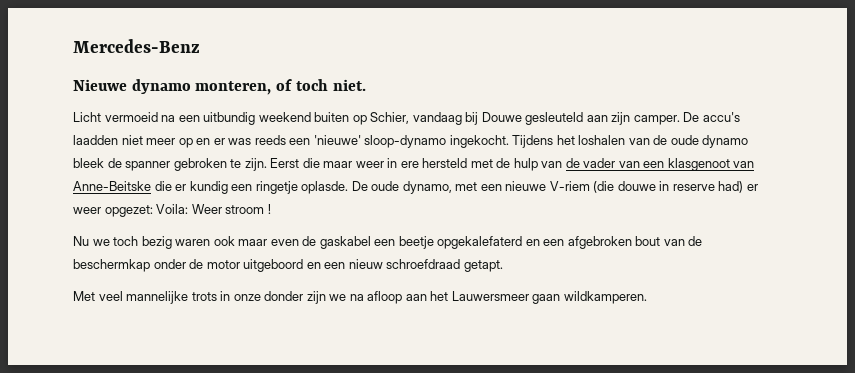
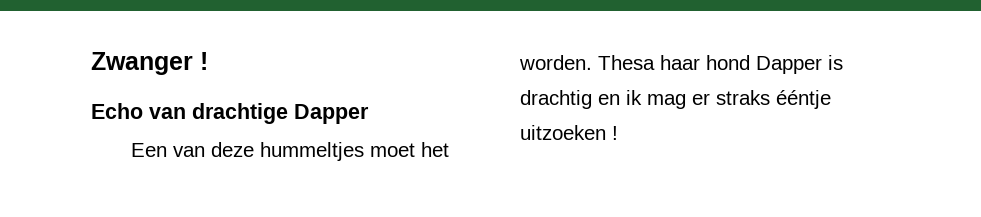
[73,39,200,53] [73,79,366,95] [73,112,740,125] [73,135,749,148] [73,158,755,171] [73,181,758,194] [73,204,271,217] [73,236,703,249] [73,259,503,272] [73,291,647,304] Mercedes-Benz // Nieuwe dynamo monteren, of toch niet. // Licht vermoeid na een uitbundig weekend buiten op Schier, vandaag bij Douwe gesleuteld aan zijn camper. De accu's laadden niet meer op en er was reeds een 'nieuwe' sloop-dynamo ingekocht. Tijdens het loshalen van de oude dynamo bleek de spanner gebroken te zijn. Eerst die maar weer in ere hersteld met de hulp van de vader van een klasgenoot van Anne-Beitske die er kundig een ringetje oplasde. De oude dynamo, met een nieuwe V-riem (die douwe in reserve had) er weer opgezet: Voila: Weer stroom ! // Nu we toch bezig waren ook maar even de gaskabel een beetje opgekalefaterd en een afgebroken bout van de beschermkap onder de motor uitgeboord en een nieuw schroefdraad getapt. // Met veel mannelijke trots in onze donder zijn we na afloop aan het Lauwersmeer gaan wildkamperen. -> [91,52,208,75] [91,103,369,124] [130,142,449,161] [519,55,843,74] [520,90,831,109] [520,125,618,140] Zwanger ! // Echo van drachtige Dapper // Een van deze hummeltjes moet het worden. Thesa haar hond Dapper is drachtig en ik mag er straks ééntje uitzoeken !

